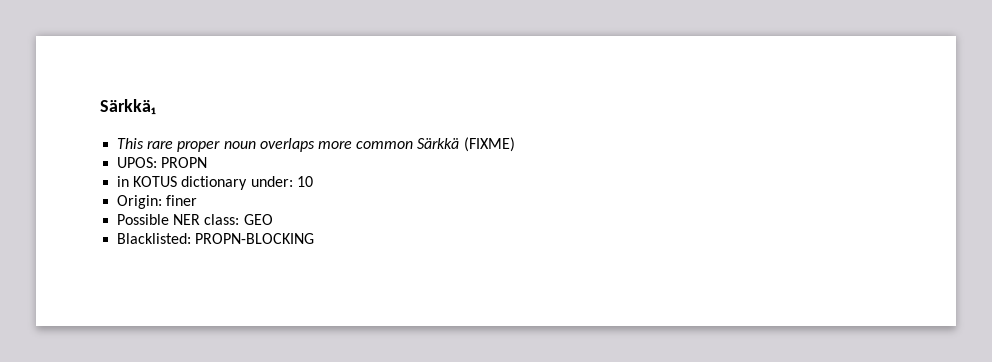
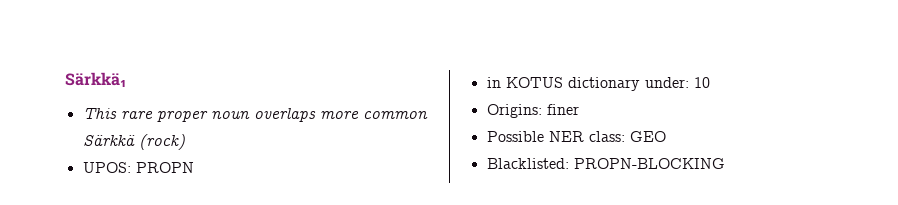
[463,137,515,152] (FIXME) -> [138,134,185,150] (rock)
[117,195,163,209] Origin: -> [486,104,542,118] Origins:

